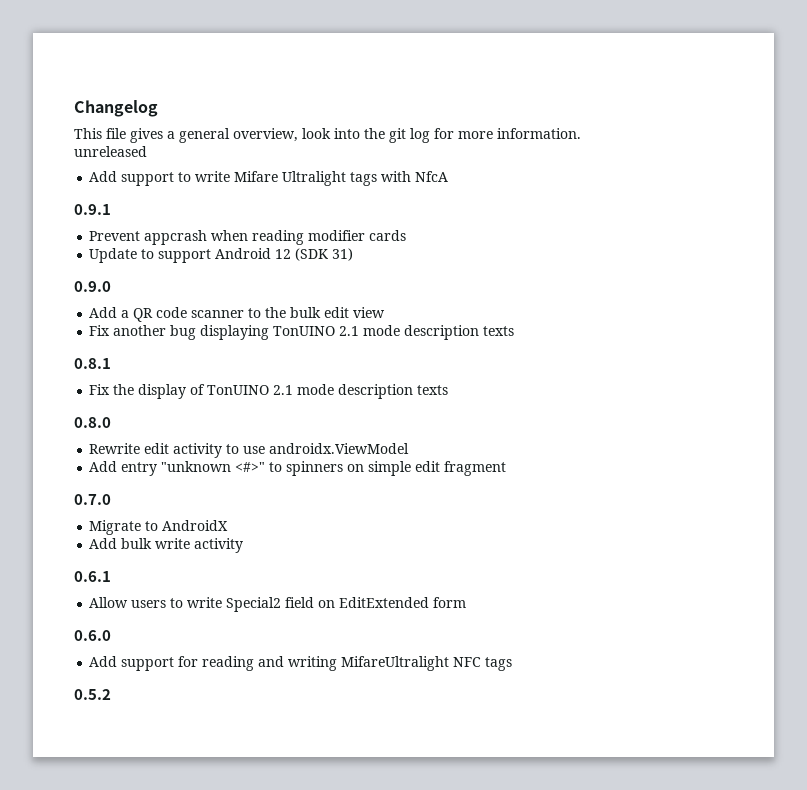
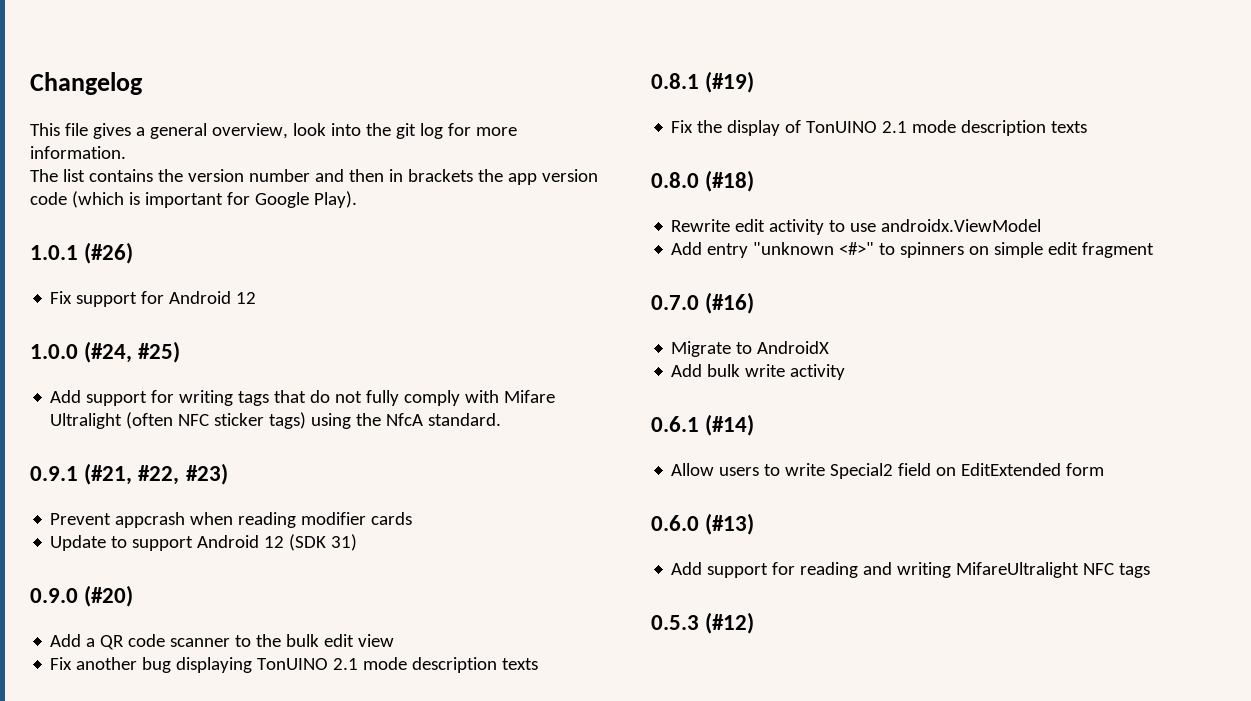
[74,146,147,157] [89,171,412,186] unreleased // Add support to write Mifare Ultralight tags with -> [30,169,598,185] [30,191,357,208] [30,242,134,264] [50,291,257,307] [30,341,181,363] [50,390,556,406] [50,412,382,429] The list contains the version number and then in brackets the app version code (which is important for Google Play). // 1.0.1 (#26) // Fix support for Android 12 // 1.0.0 (#24, #25) // Add support for writing tags that do not fully comply with Mifare Ultralight (often NFC sticker tags) using the
(449, 176) none -> [428,413,502,426] standard.
(111, 209) none -> [84,463,228,485] (#21, #22, #23)
(111, 286) none -> [84,585,134,607] (#20)
(111, 363) none -> [705,71,755,93] (#19)
(111, 422) none -> [705,170,755,192] (#18)
(111, 499) none -> [705,292,755,314] (#16)
(111, 576) none -> [705,414,755,436] (#14)
(111, 635) none -> [705,513,755,535] (#13)
[74,689,111,700] 0.5.2 -> [651,612,755,634] 0.5.3 (#12)

